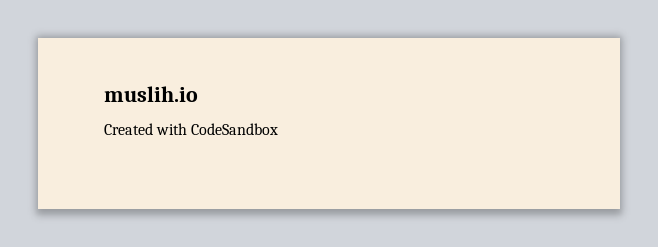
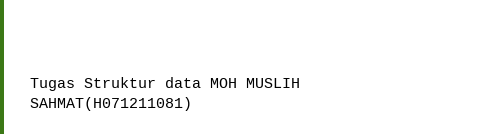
[104,86,198,102] [104,123,279,135] muslih.io // Created with CodeSandbox -> [30,77,300,91] [30,97,192,111] Tugas Struktur data MOH MUSLIH SAHMAT(H071211081)

